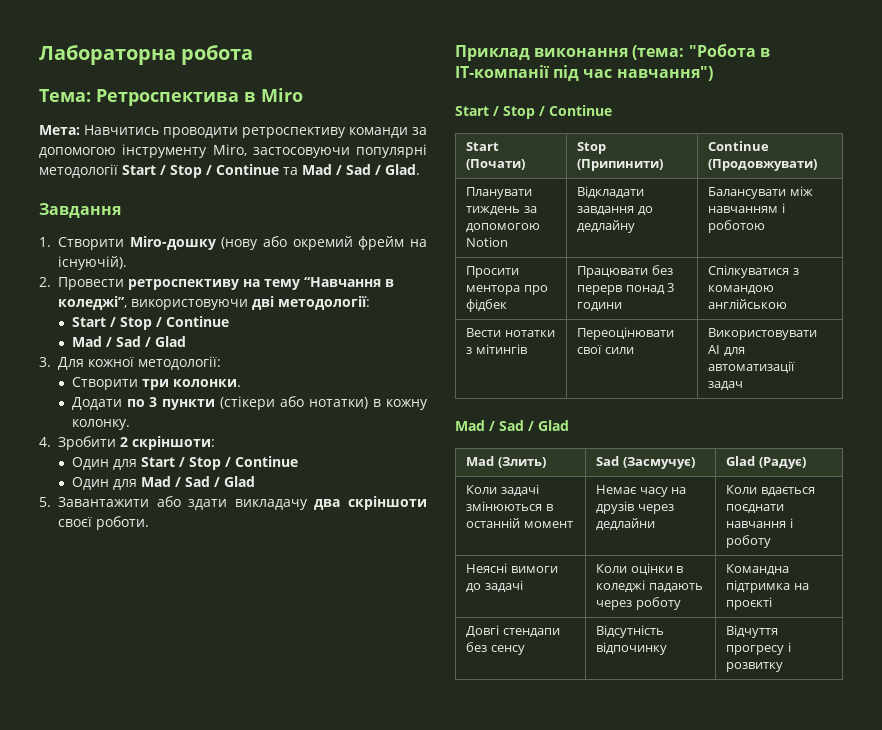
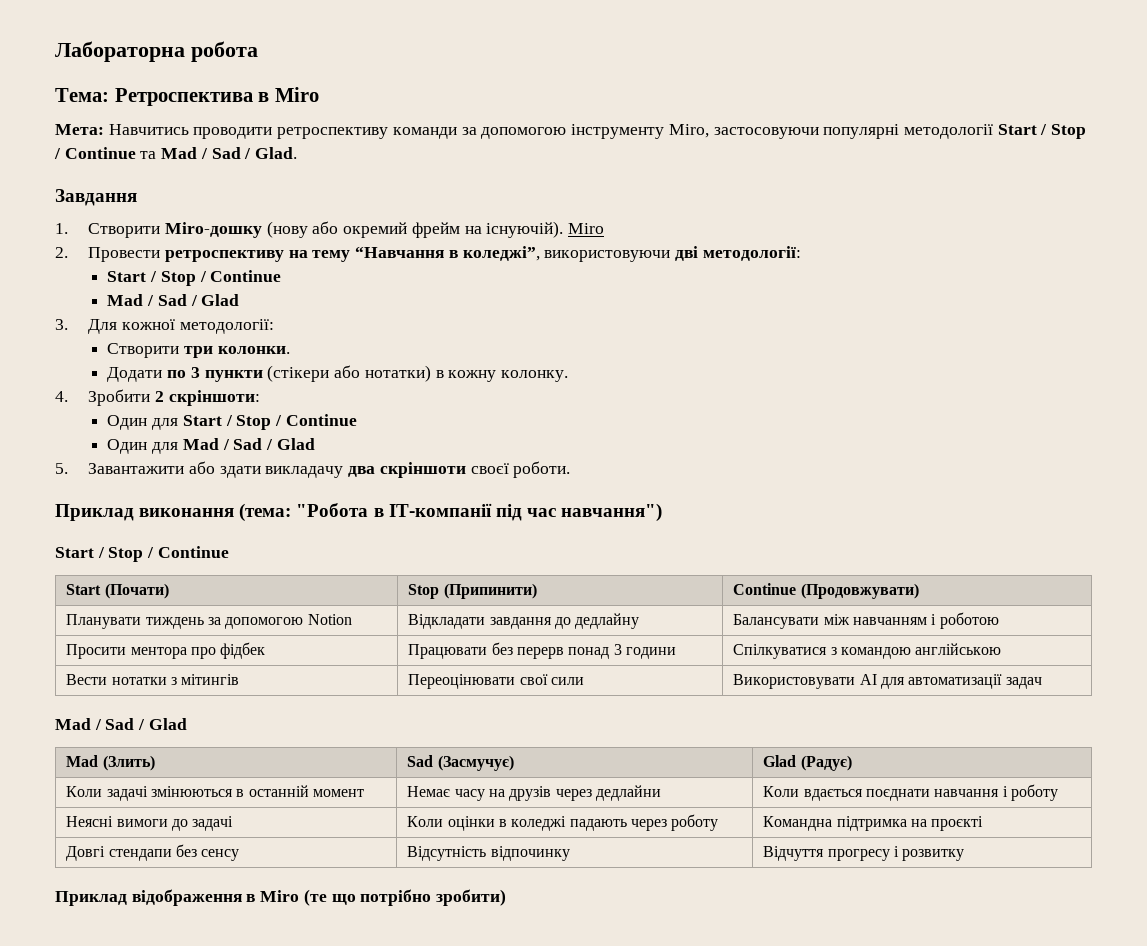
(127, 263) none -> [567,223,604,234] Miro
(784, 667) none -> [55,889,507,906] // Приклад відображення в Miro (те що потрібно зробити)

